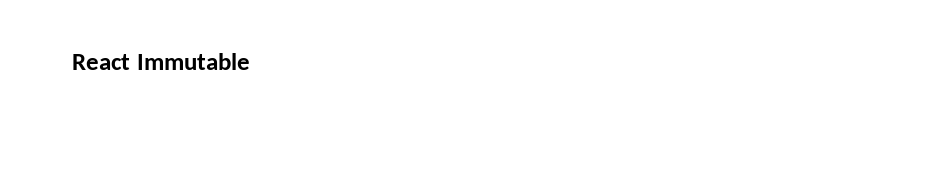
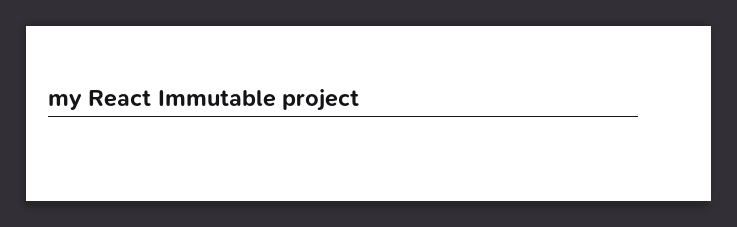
(72, 62) none -> [48,94,82,110] my
(250, 61) none -> [282,89,360,111] project

